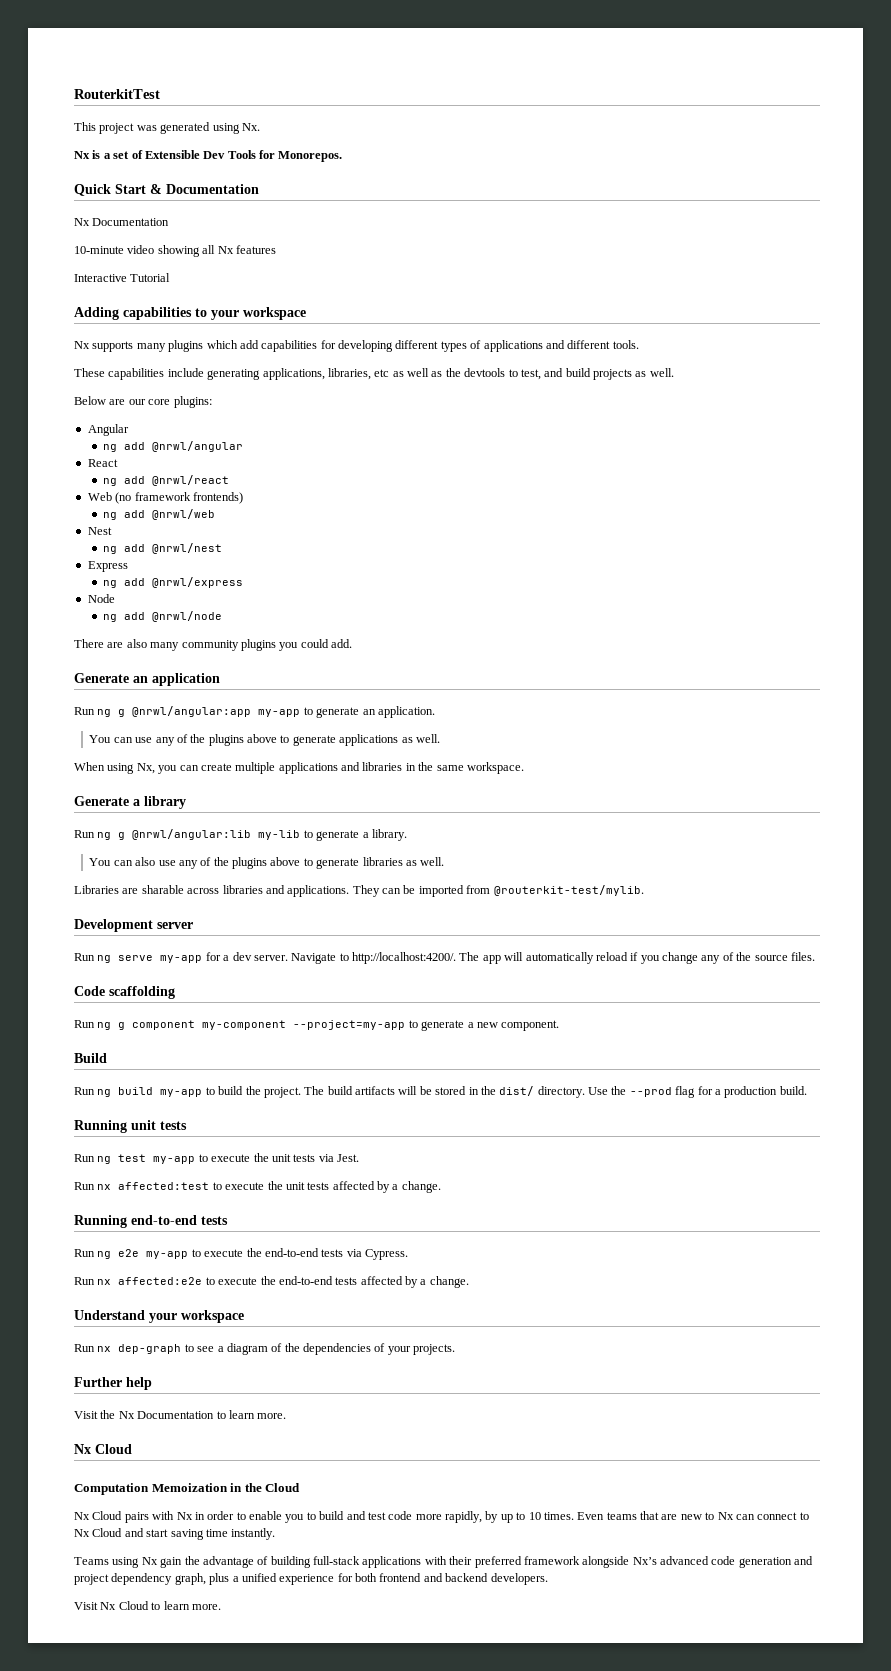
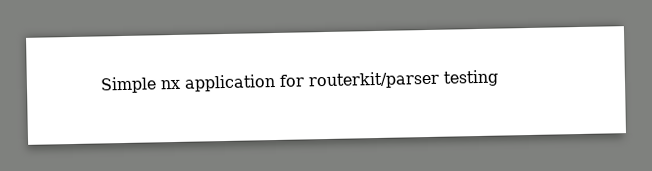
[74,89,160,99] [74,122,260,134] [74,150,343,162] [74,184,259,196] [74,218,170,226] [74,245,276,257] [74,273,171,282] [74,307,306,320] [74,340,639,352] [74,368,674,380] [74,396,212,408] [87,424,129,436] [103,441,244,452] [87,459,118,467] [103,475,230,486] [87,492,243,504] [103,509,216,520] [87,527,112,535] [103,543,223,554] [87,561,128,572] [103,577,244,588] [87,594,115,603] [103,611,223,622] [74,639,352,651] [74,673,220,686] [74,706,435,718] [89,734,440,746] [74,762,524,774] [74,796,186,809] [74,829,407,841] [89,857,445,869] [74,885,644,897] [74,919,193,932] [74,952,815,964] [74,986,175,999] [74,1020,560,1031] [74,1053,107,1063] [74,1086,807,1098] [74,1120,187,1133] [74,1153,359,1164] [74,1181,441,1193] [74,1215,228,1228] [74,1248,408,1260] [74,1276,469,1288] [74,1310,244,1323] [74,1343,456,1355] [74,1377,152,1390] [74,1410,287,1419] [74,1444,132,1454] [74,1483,301,1495] [74,1511,809,1523] [74,1528,276,1540] [74,1556,814,1568] [74,1573,548,1585] [74,1601,221,1610] RouterkitTest // This project was generated using Nx. // Nx is a set of Extensible Dev Tools for Monorepos. // Quick Start & Documentation // Nx Documentation // 10-minute video showing all Nx features // Interactive Tutorial // Adding capabilities to your workspace // Nx supports many plugins which add capabilities for developing different types of applications and different tools. // These capabilities include generating applications, libraries, etc as well as the devtools to test, and build projects as well. // Below are our core plugins: // Angular // ng add @nrwl/angular // React // ng add @nrwl/react // Web (no framework frontends) // ng add @nrwl/web // Nest // ng add @nrwl/nest // Express // ng add @nrwl/express // Node // ng add @nrwl/node // There are also many community plugins you could add. // Generate an application // Run ng g @nrwl/angular:app my-app to generate an application. // You can use any of the plugins above to generate applications as well. // When using Nx, you can create multiple applications and libraries in the same workspace. // Generate a library // Run ng g @nrwl/angular:lib my-lib to generate a library. // You can also use any of the plugins above to generate libraries as well. // Libraries are sharable across libraries and applications. They can be imported from @routerkit-test/mylib. // Development server // Run ng serve my-app for a dev server. Navigate to http://localhost:4200/. The app will automatically reload if you change any of the source files. // Code scaffolding // Run ng g component my-component --project=my-app to generate a new component. // Build // Run ng build my-app to build the project. The build artifacts will be stored in the dist/ directory. Use the --prod flag for a production build. // Running unit tests // Run ng test my-app to execute the unit tests via Jest. // Run nx affected:test to execute the unit tests affected by a change. // Running end-to-end tests // Run ng e2e my-app to execute the end-to-end tests via Cypress. // Run nx affected:e2e to execute the end-to-end tests affected by a change. // Understand your workspace // Run nx dep-graph to see a diagram of the dependencies of your projects. // Further help // Visit the Nx Documentation to learn more. // Nx Cloud // Computation Memoization in the Cloud // Nx Cloud pairs with Nx in order to enable you to build and test code more rapidly, by up to 10 times. Even teams that are new to Nx can connect to Nx Cloud and start saving time instantly. // Teams using Nx gain the advantage of building full-stack applications with their preferred framework alongside Nx’s advanced code generation and project dependency graph, plus a unified experience for both frontend and backend developers. // Visit Nx Cloud to learn more. -> [100,69,499,94] Simple nx application for routerkit/parser testing

